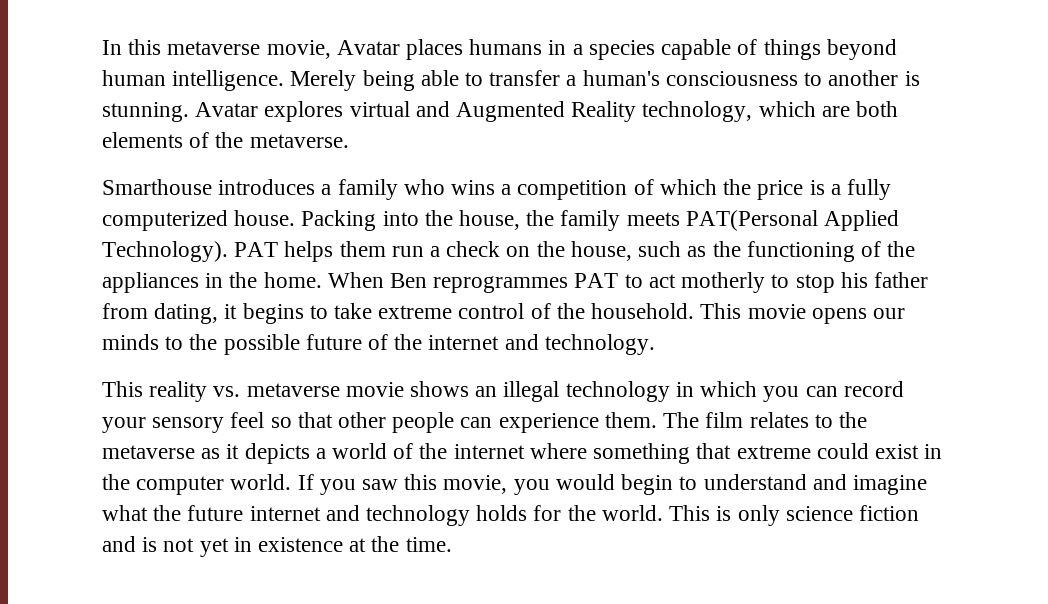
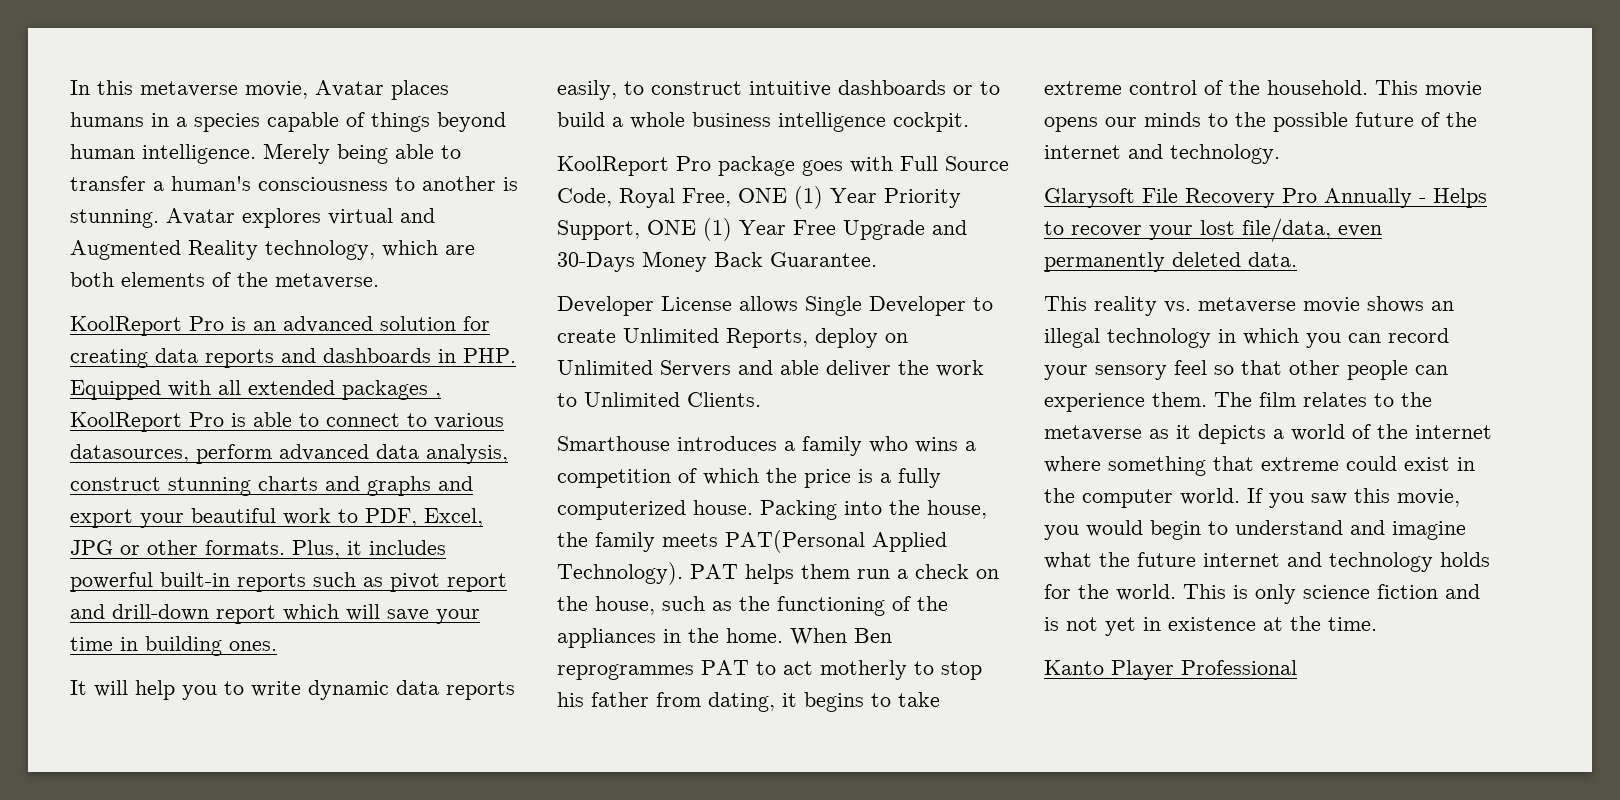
(349, 141) none -> [70,316,490,336] [70,348,516,368] [70,380,441,400] [70,412,504,432] [70,444,508,464] [70,476,473,496] [70,508,483,528] [70,540,446,559] [70,572,507,592] [70,604,480,624] [70,636,277,656] [70,680,515,700] [557,80,1000,100] [557,112,969,132] [557,156,1009,176] [557,186,961,209] [557,218,967,241] [557,251,877,272] [557,296,993,316] [557,328,908,348] [557,360,984,377] [557,392,761,407] // KoolReport Pro is an advanced solution for creating data reports and dashboards in PHP. Equipped with all extended packages , KoolReport Pro is able to connect to various datasources, perform advanced data analysis, construct stunning charts and graphs and export your beautiful work to PDF, Excel, JPG or other formats. Plus, it includes powerful built-in reports such as pivot report and drill-down report which will save your time in building ones. // It will help you to write dynamic data reports easily, to construct intuitive dashboards or to build a whole business intelligence cockpit. // KoolReport Pro package goes with Full Source Code, Royal Free, ONE (1) Year Priority Support, ONE (1) Year Free Upgrade and 30-Days Money Back Guarantee. // Developer License allows Single Developer to create Unlimited Reports, deploy on Unlimited Servers and able deliver the work to Unlimited Clients.
(655, 344) none -> [1044,188,1487,208] [1044,218,1382,242] [1044,252,1297,272] // Glarysoft File Recovery Pro Annually - Helps to recover your lost file/data, even permanently deleted data.
(452, 544) none -> [1044,660,1297,680] // Kanto Player Professional

